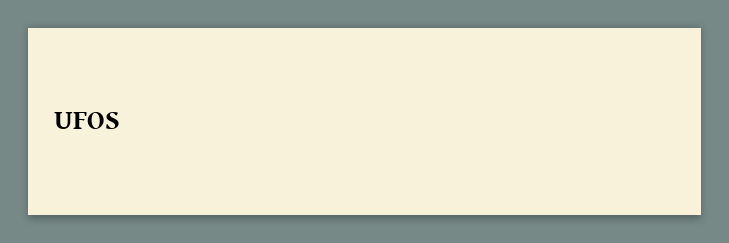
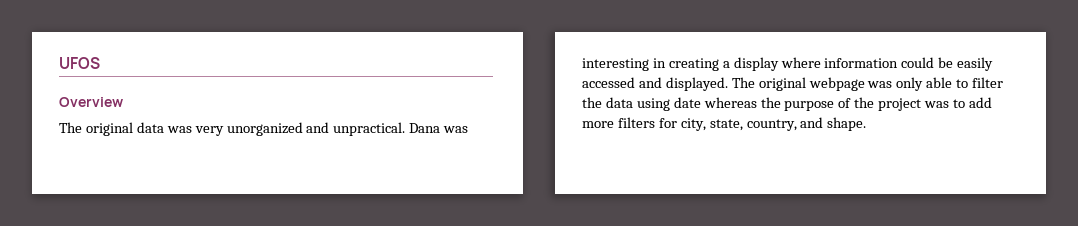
(120, 120) none -> [59,97,123,107] [59,122,469,136] [582,57,994,71] [582,77,1004,91] [582,97,992,111] [582,117,867,131] // Overview // The original data was very unorganized and unpractical. Dana was interesting in creating a display where information could be easily accessed and displayed. The original webpage was only able to filter the data using date whereas the purpose of the project was to add more filters for city, state, country, and shape.

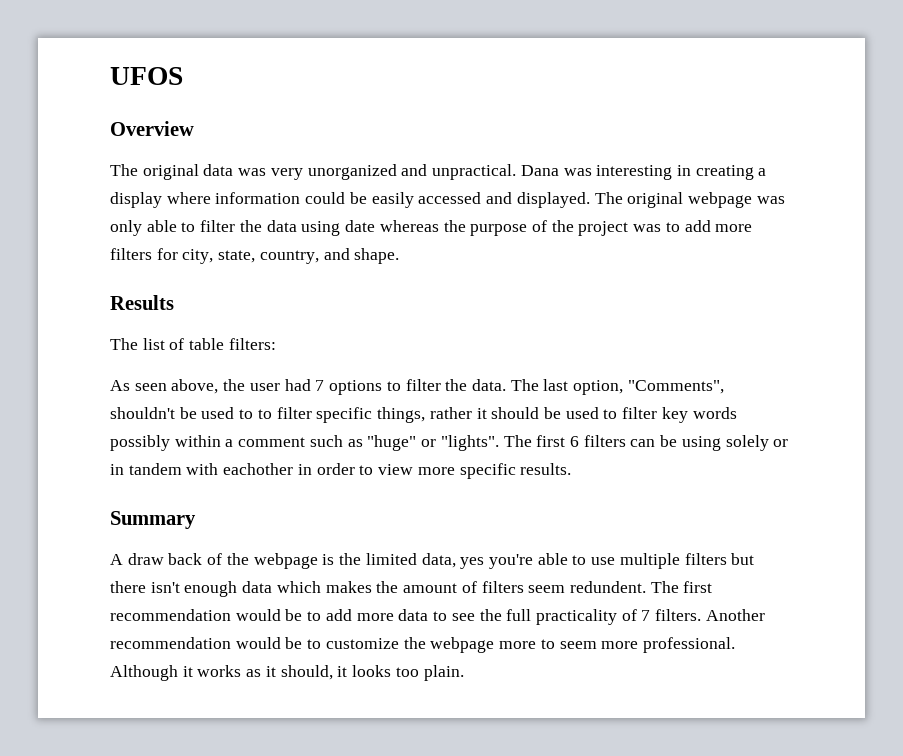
(867, 124) none -> [110,295,174,310] [110,338,276,350] [110,379,724,395] [110,407,737,423] [110,435,789,451] [110,463,572,479] [110,511,196,529] [110,553,755,569] [110,581,713,597] [110,609,765,625] [110,637,735,653] [110,665,464,681] // Results // The list of table filters: // As seen above, the user had 7 options to filter the data. The last option, "Comments", shouldn't be used to to filter specific things, rather it should be used to filter key words possibly within a comment such as "huge" or "lights". The first 6 filters can be using solely or in tandem with eachother in order to view more specific results. // Summary // A draw back of the webpage is the limited data, yes you're able to use multiple filters but there isn't enough data which makes the amount of filters seem redundent. The first recommendation would be to add more data to see the full practicality of 7 filters. Another recommendation would be to customize the webpage more to seem more professional. Although it works as it should, it looks too plain.

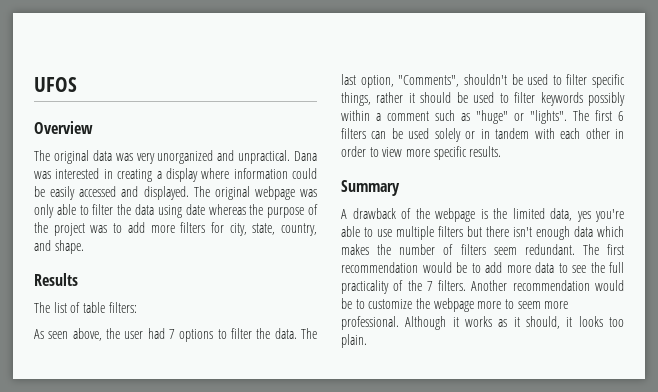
[596,165,673,180] interesting -> [55,168,100,179] interested
[257,409,272,419] to -> (562, 80) none
[661,407,737,423] key words -> [540,92,583,106] keywords
[681,436,721,451] using -> [408,128,430,139] used
[223,463,294,475] eachother -> [560,128,610,139] each other
[127,553,203,565] draw back -> [352,208,396,219] drawback
[403,583,458,593] amount -> [399,244,436,255] number
[569,581,646,593] redundent. -> [524,244,575,255] redundant.
(637, 615) none -> [407,280,422,291] the

